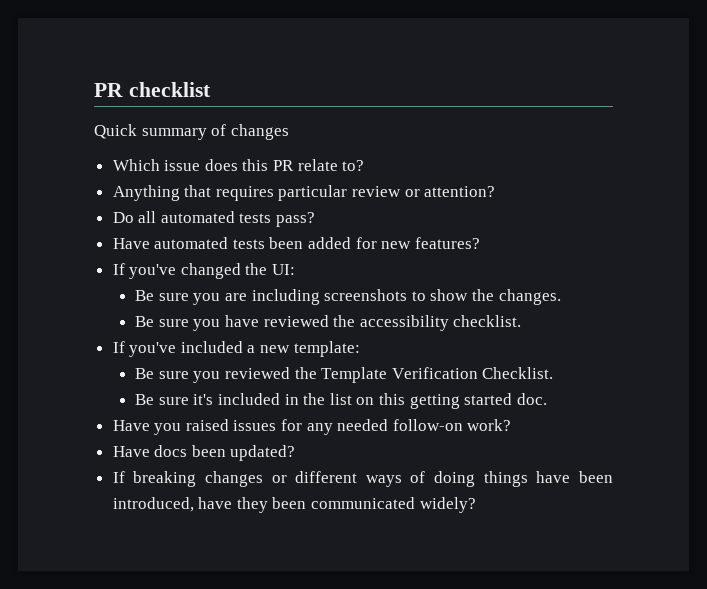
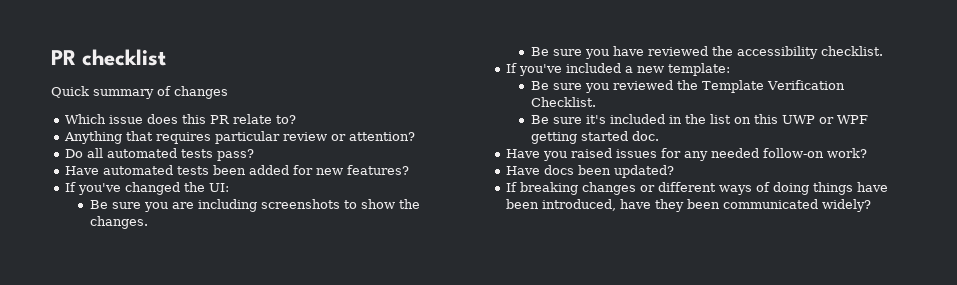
(405, 399) none -> [782,115,869,124] UWP or WPF

